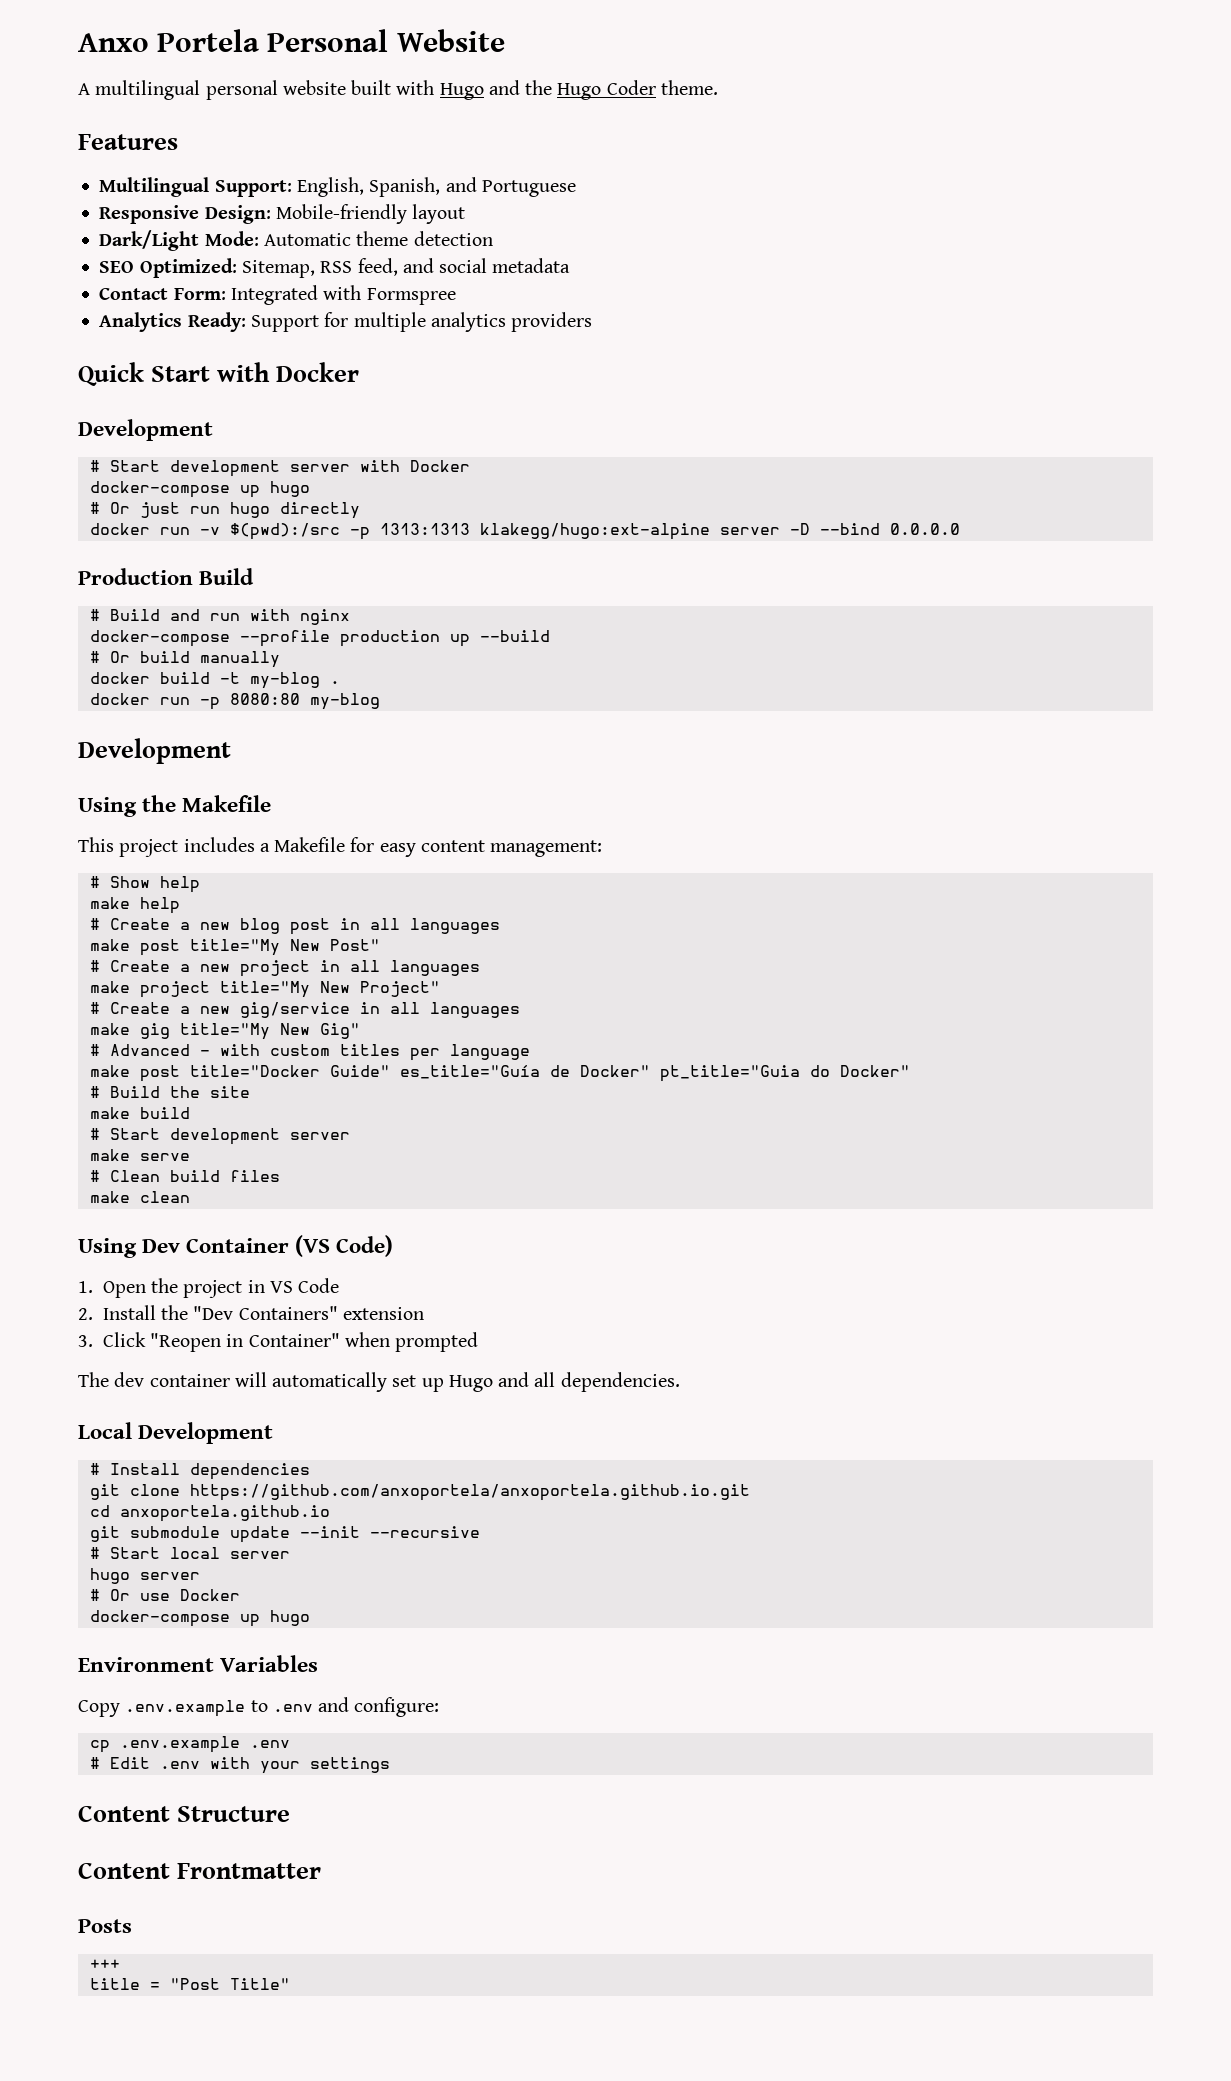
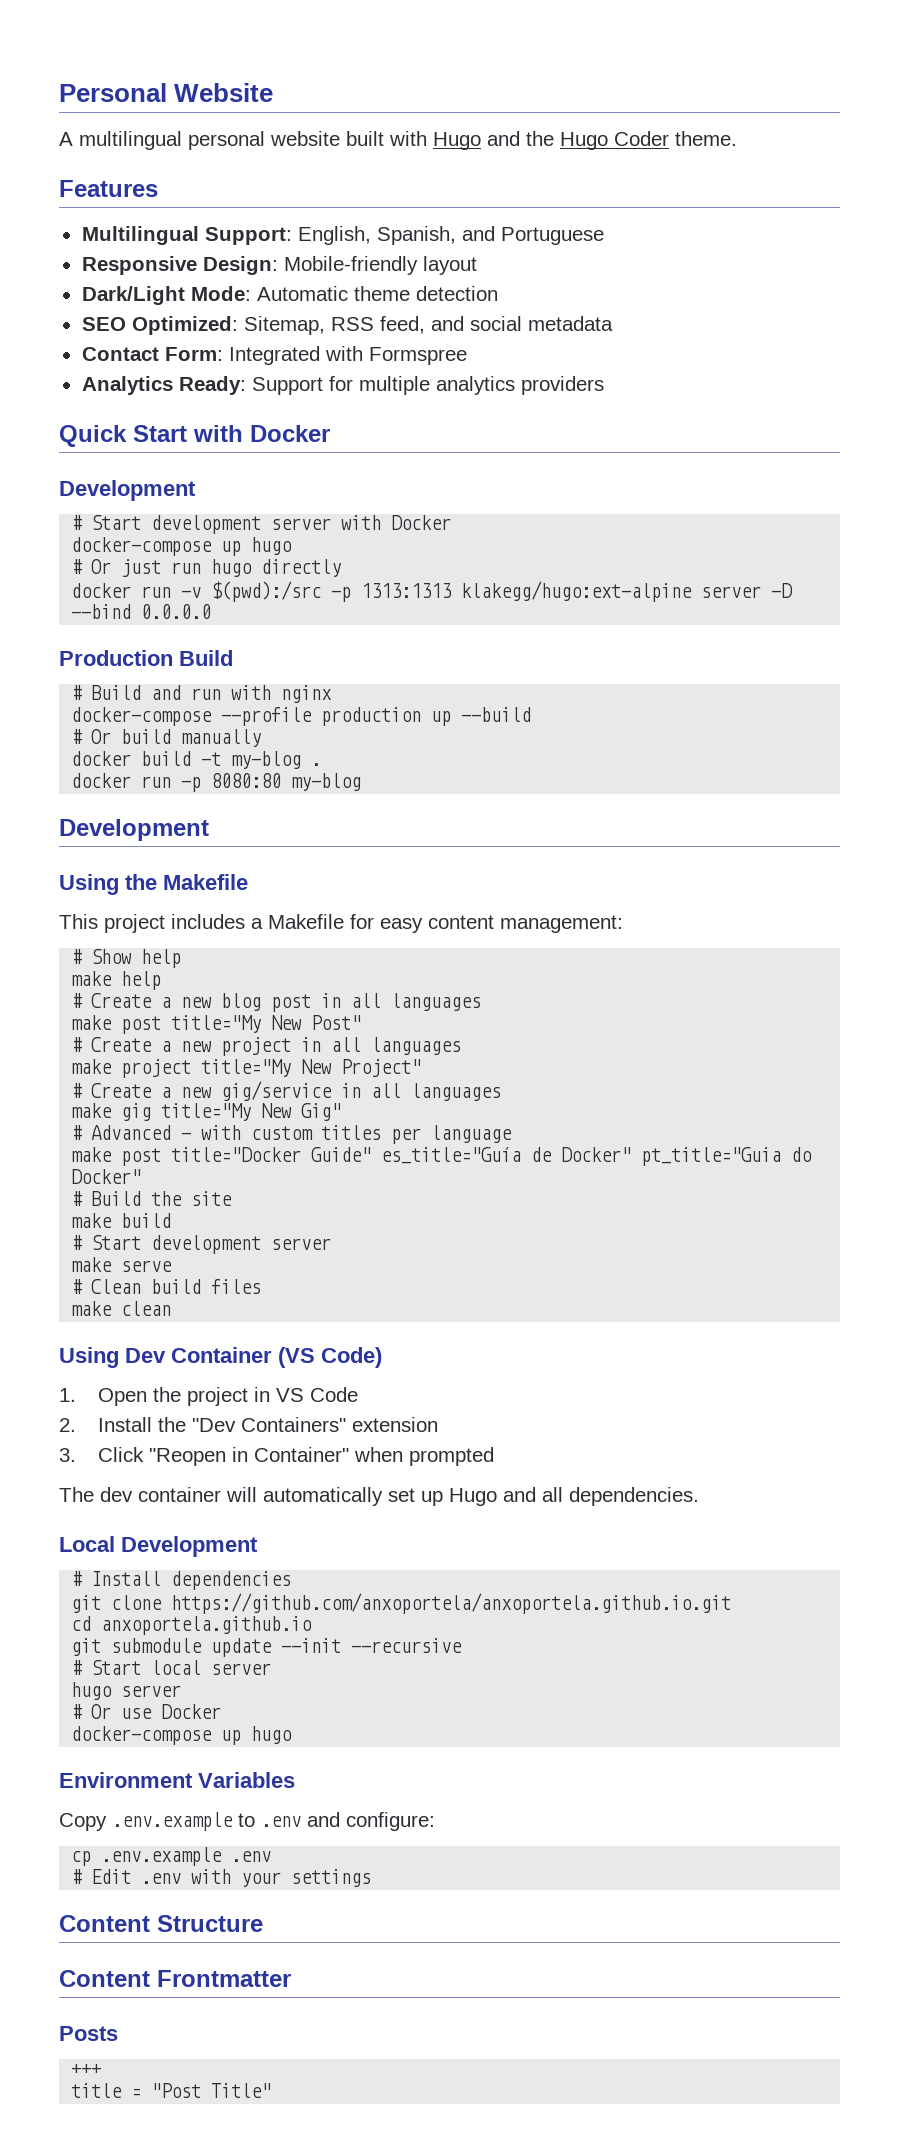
[78,29,260,52] Anxo Portela -> (59, 92) none

